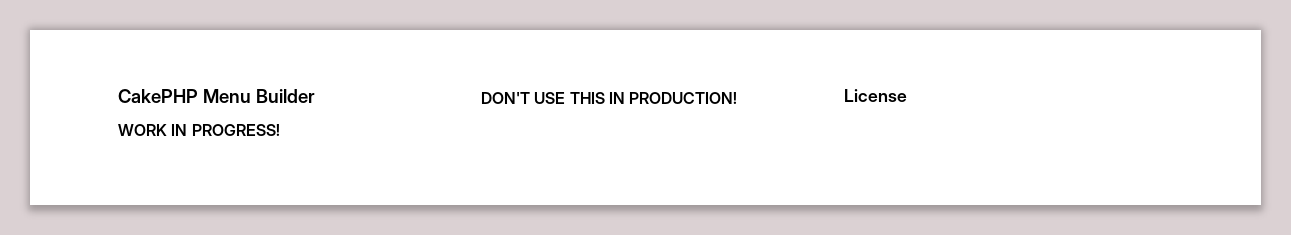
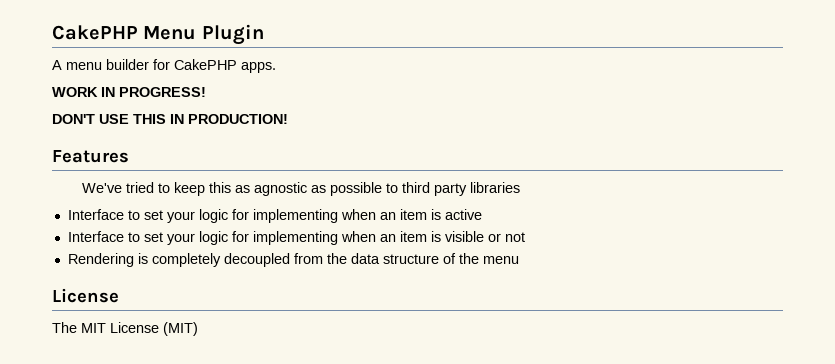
[255,89,315,103] Builder -> [201,24,264,45] [52,59,276,73] Plugin // A menu builder for CakePHP apps.
[844,89,907,102] License -> [52,150,129,163] [81,182,520,196] [67,209,482,223] [67,231,525,245] [67,253,519,267] [52,288,119,303] [52,322,198,336] Features // We've tried to keep this as agnostic as possible to third party libraries // Interface to set your logic for implementing when an item is active // Interface to set your logic for implementing when an item is visible or not // Rendering is completely decoupled from the data structure of the menu // License // The MIT License (MIT)

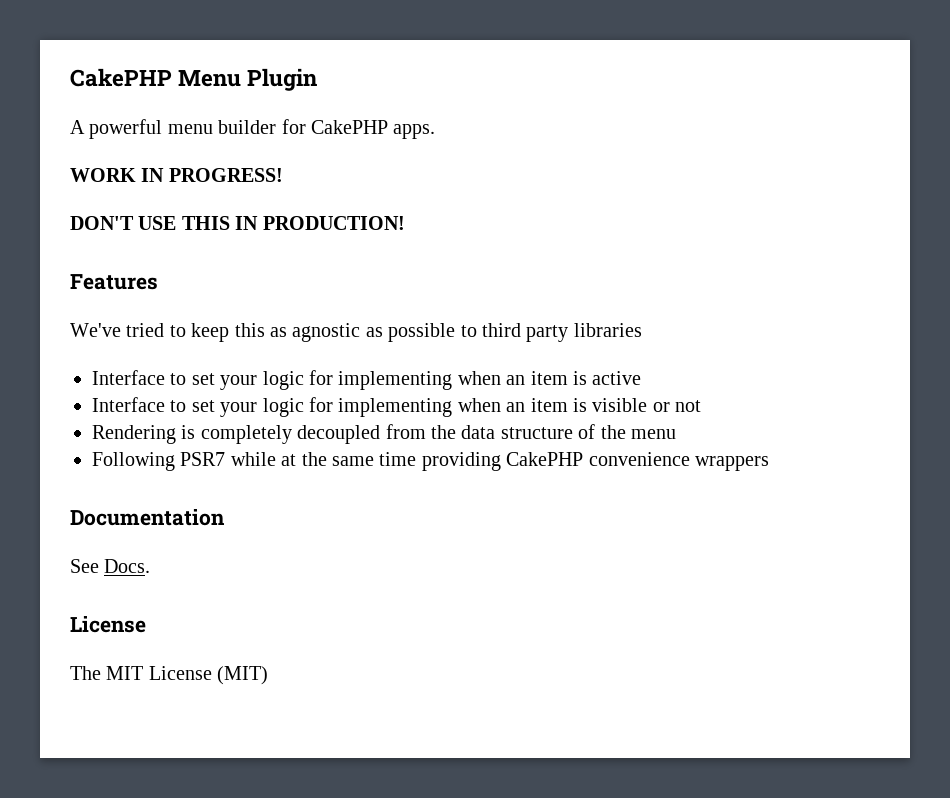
(62, 65) none -> [89,119,163,139] powerful
(519, 260) none -> [92,452,769,471] [70,509,225,526] [70,559,151,573] // Following PSR7 while at the same time providing CakePHP convenience wrappers // Documentation // See Docs.

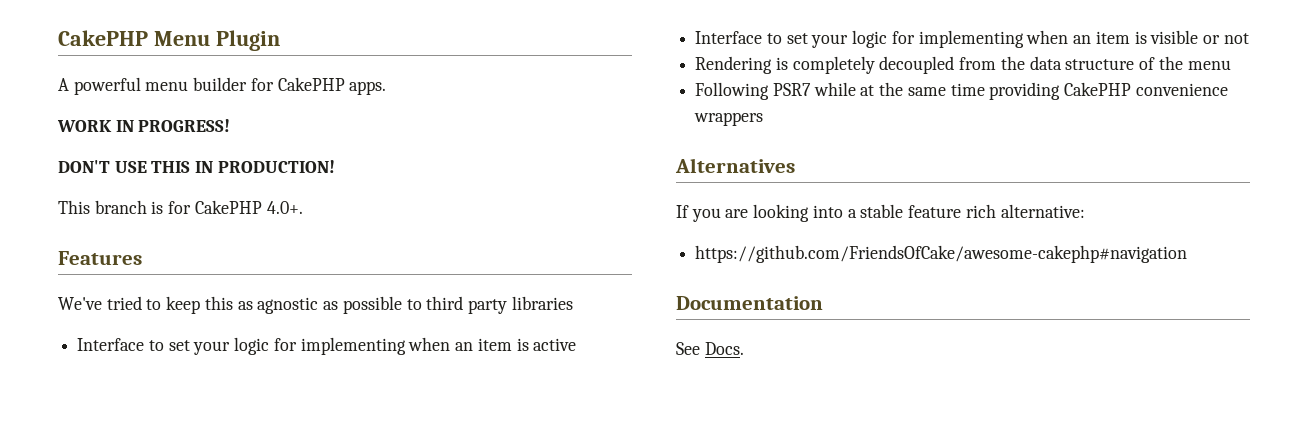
(405, 223) none -> [58,200,303,214] // This branch is for CakePHP 4.0+.
[70,509,225,526] [70,559,151,573] [70,616,146,633] [70,666,269,685] Documentation // See Docs. // License // The MIT License (MIT) -> [675,158,795,173] [676,204,1085,222] [695,245,1188,263] [676,296,823,310] [676,342,744,355] Alternatives // If you are looking into a stable feature rich alternative: // https://github.com/FriendsOfCake/awesome-cakephp#navigation // Documentation // See Docs.

